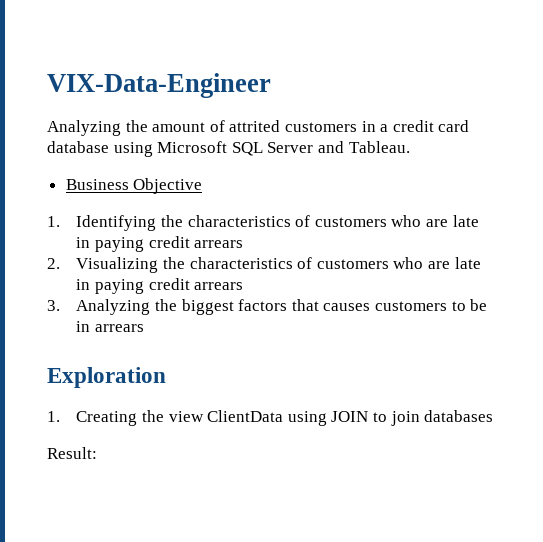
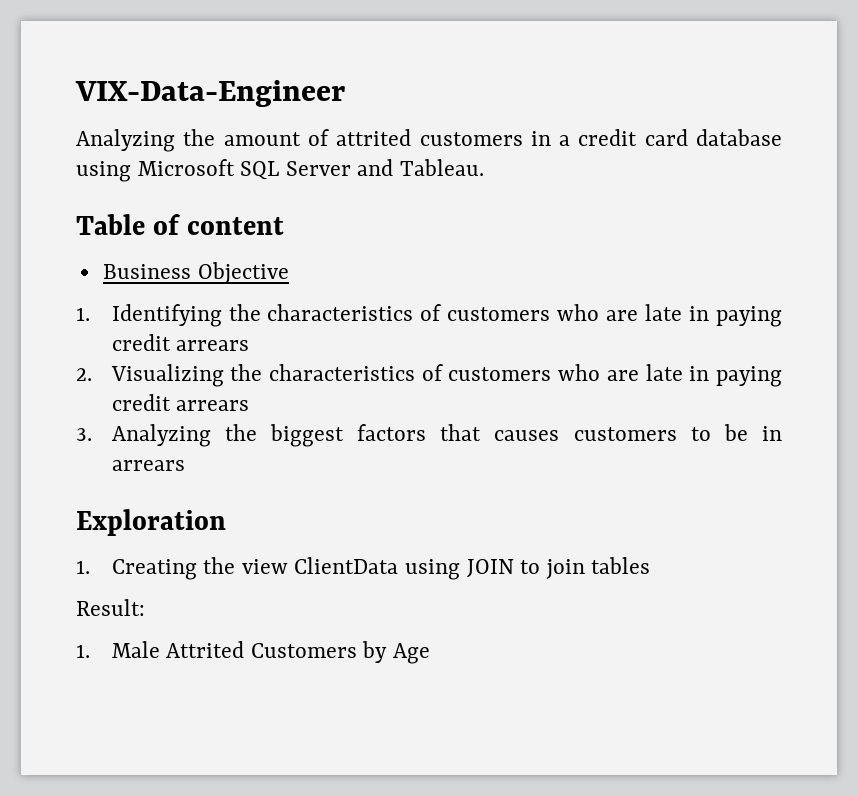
(410, 147) none -> [76,214,285,235] // Table of content
[424,410,494,422] databases -> [591,557,651,574] tables
(97, 453) none -> [76,641,431,664] // 1. Male Attrited Customers by Age

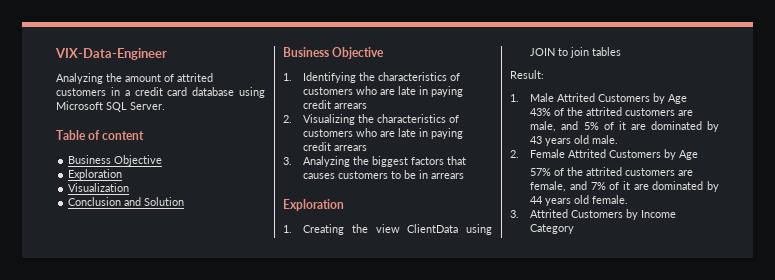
[285,159,485,176] Server and Tableau. -> [130,102,165,110] Server.
(289, 273) none -> [68,169,123,180] [68,183,130,192] [68,197,185,206] [283,47,385,59] // Exploration // Visualization // Conclusion and Solution // Business Objective
(431, 653) none -> [530,107,694,116] [530,121,719,132] [530,135,619,146] [510,149,699,160] [530,167,694,176] [530,181,719,192] [530,195,629,206] [510,209,677,220] [530,224,575,234] // 43% of the attrited customers are male, and 5% of it are dominated by 43 years old male. // 2. Female Attrited Customers by Age // 57% of the attrited customers are female, and 7% of it are dominated by 44 years old female. // 3. Attrited Customers by Income Category

